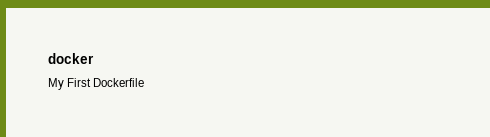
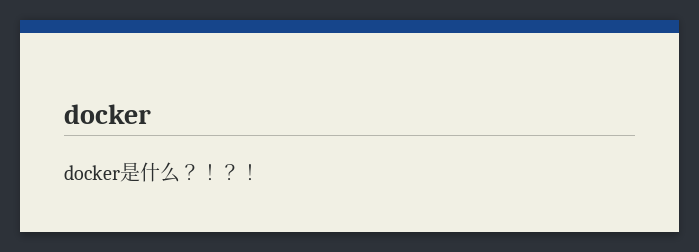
[48,78,145,90] My First Dockerfile -> [64,162,260,183] docker是什么？！？！

